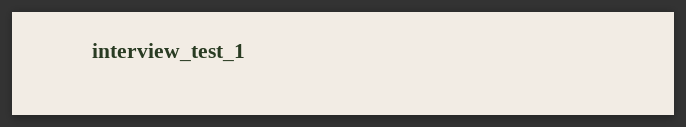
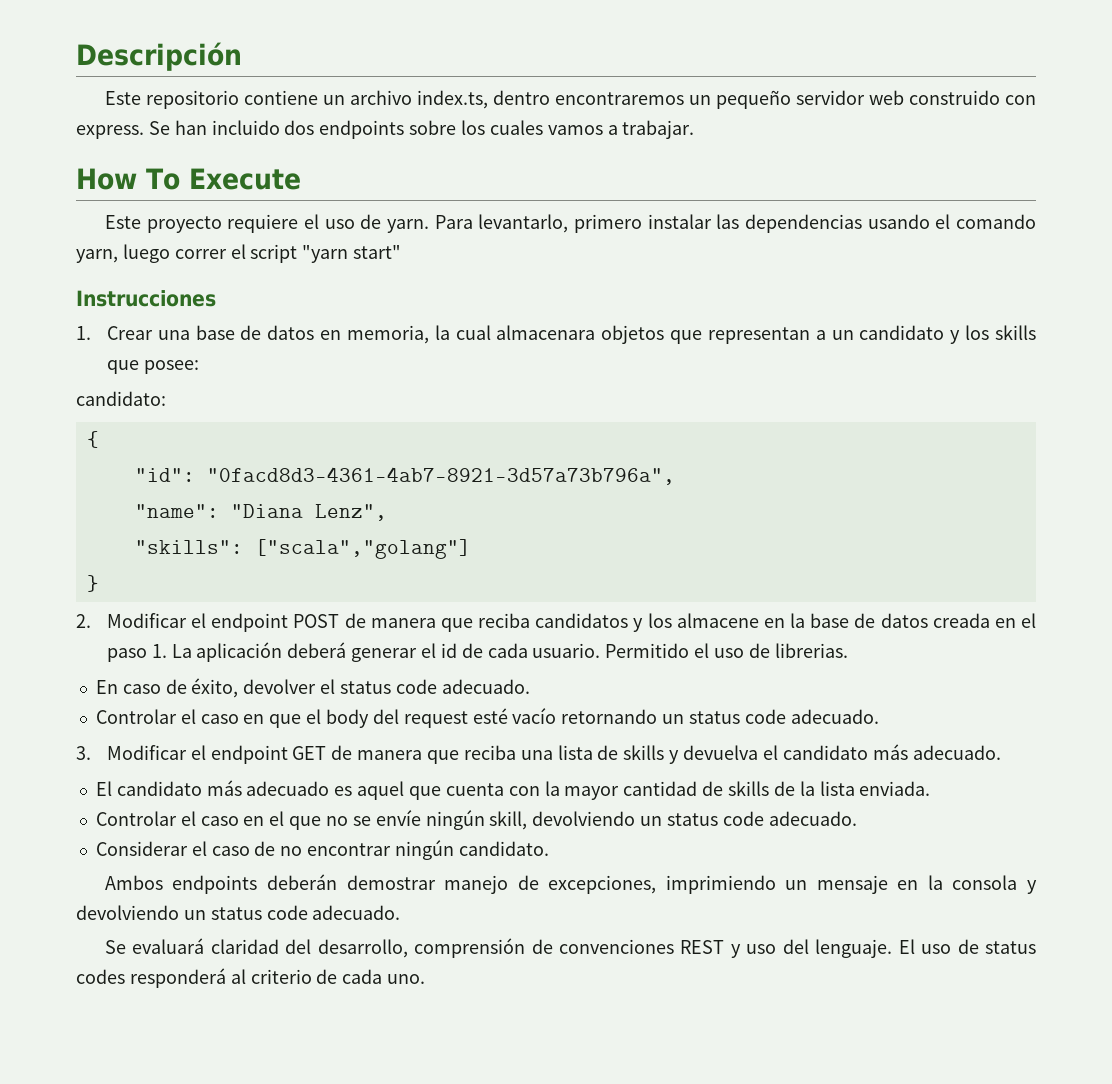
[92,43,245,62] interview_test_1 -> [76,42,242,71] [104,90,1036,109] [76,120,695,139] [76,168,301,190] [104,214,1036,233] [76,244,402,263] [76,290,216,307] [76,325,1036,344] [106,360,199,374] [76,391,166,406] [86,431,99,448] [134,467,675,485] [134,504,387,521] [134,539,471,559] [86,575,99,592] [76,613,1036,632] [106,642,848,662] [95,678,530,698] [95,708,879,728] [76,744,1001,764] [95,780,931,800] [95,810,857,830] [95,840,549,860] [104,874,1037,894] [76,905,401,920] [104,938,1036,958] [76,968,426,988] Descripción // Este repositorio contiene un archivo index.ts, dentro encontraremos un pequeño servidor web construido con express. Se han incluido dos endpoints sobre los cuales vamos a trabajar. // How To Execute // Este proyecto requiere el uso de yarn. Para levantarlo, primero instalar las dependencias usando el comando yarn, luego correr el script "yarn start" // Instrucciones // 1. Crear una base de datos en memoria, la cual almacenara objetos que representan a un candidato y los skills que posee: // candidato: // { // "id": "0facd8d3-4361-4ab7-8921-3d57a73b796a", // "name": "Diana Lenz", // "skills": ["scala","golang"] // } // 2. Modificar el endpoint POST de manera que reciba candidatos y los almacene en la base de datos creada en el paso 1. La aplicación deberá generar el id de cada usuario. Permitido el uso de librerias. // En caso de éxito, devolver el status code adecuado. // Controlar el caso en que el body del request esté vacío retornando un status code adecuado. // 3. Modificar el endpoint GET de manera que reciba una lista de skills y devuelva el candidato más adecuado. // El candidato más adecuado es aquel que cuenta con la mayor cantidad de skills de la lista enviada. // Controlar el caso en el que no se envíe ningún skill, devolviendo un status code adecuado. // Considerar el caso de no encontrar ningún candidato. // Ambos endpoints deberán demostrar manejo de excepciones, imprimiendo un mensaje en la consola y devolviendo un status code adecuado. // Se evaluará claridad del desarrollo, comprensión de convenciones REST y uso del lenguaje. El uso de status codes responderá al criterio de cada uno.

